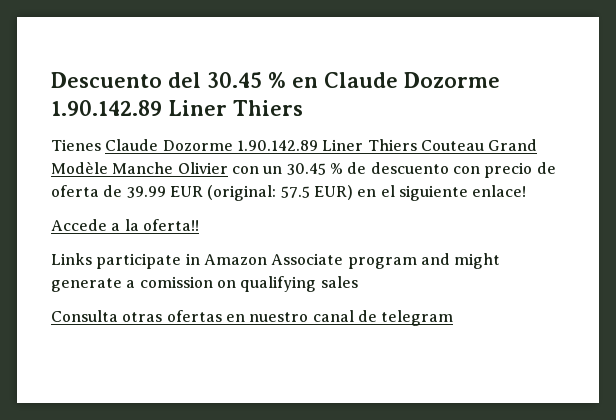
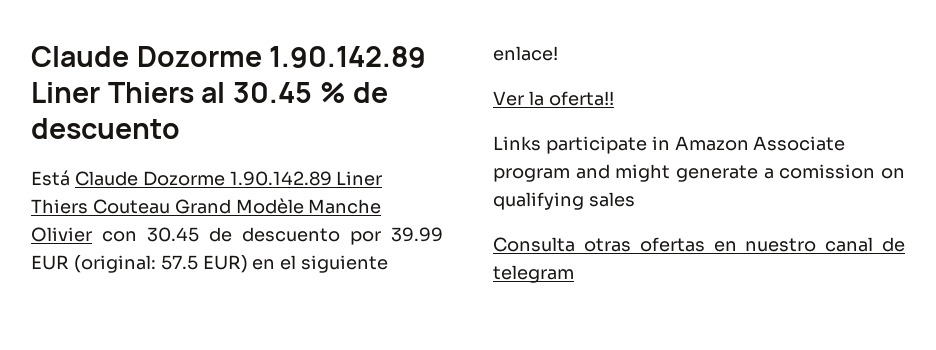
[51,72,500,88] [51,100,303,116] [51,139,101,151] Descuento del 30.45 % en Claude Dozorme 1.90.142.89 Liner Thiers // Tienes -> [31,46,427,68] [31,82,389,103] [31,118,180,139] [31,170,70,186] Claude Dozorme 1.90.142.89 Liner Thiers al 30.45 % de descuento // Está
[263,162,556,178] [51,185,123,197] un 30.45 % de descuento con precio de oferta de -> [147,227,381,245] 30.45 de descuento por
[51,219,121,231] Accede a -> [493,91,524,106] Ver

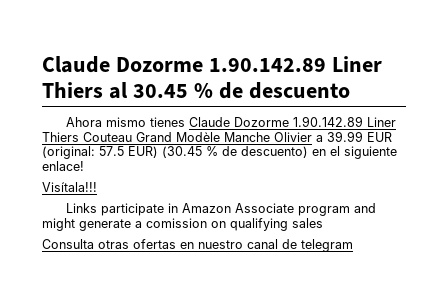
[31,170,70,186] Está -> [66,117,186,127] Ahora mismo tienes
[102,227,381,245] con 30.45 de descuento por -> [316,135,323,142] a
(248, 264) none -> [162,146,308,158] (30.45 % de descuento)
[493,91,614,106] Ver la oferta!! -> [42,182,97,192] Visítala!!!

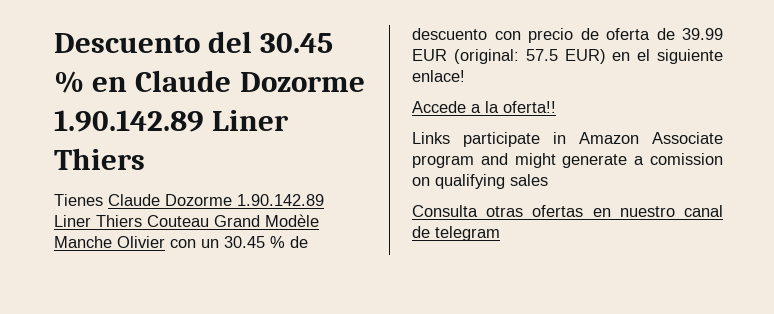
[42,56,382,73] [42,82,350,99] [66,117,186,127] Claude Dozorme 1.90.142.89 Liner Thiers al 30.45 % de descuento // Ahora mismo tienes -> [54,31,334,53] [54,70,365,93] [54,110,290,132] [54,148,145,170] [54,194,103,206] Descuento del 30.45 % en Claude Dozorme 1.90.142.89 Liner Thiers // Tienes
[316,135,323,142] a -> [170,236,308,248] [412,28,675,43] con un 30.45 % de descuento con precio de oferta de
[162,146,308,158] (30.45 % de descuento) -> (606, 56) none
[42,182,97,192] Visítala!!! -> [412,101,556,113] Accede a la oferta!!

